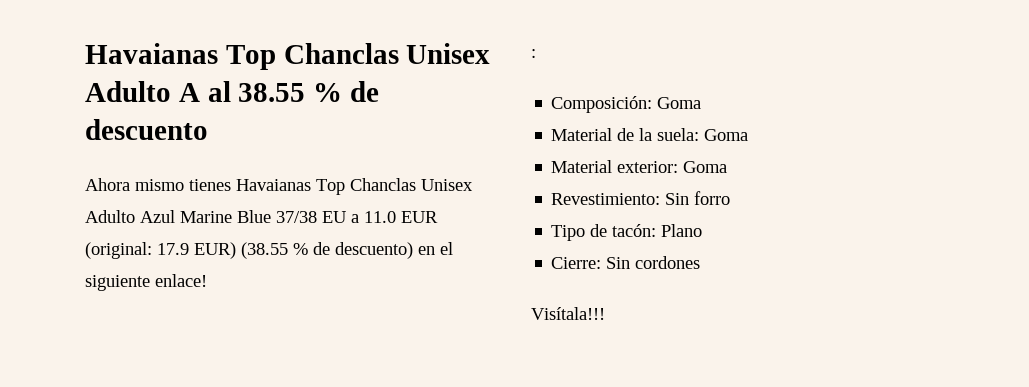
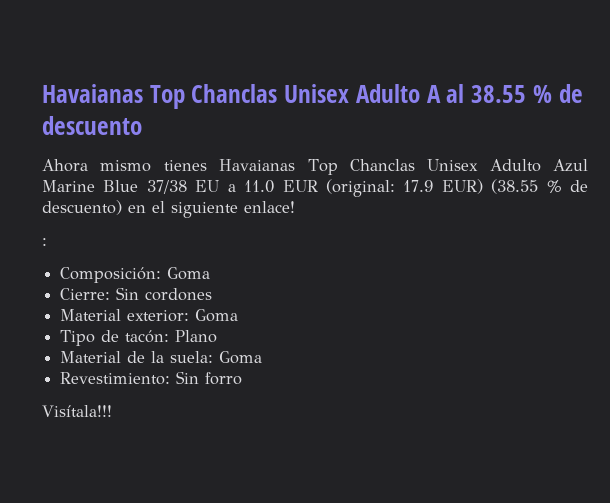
(702, 103) none -> [60,287,213,301] [60,309,239,322] [60,330,218,346] // Cierre: Sin cordones // Material exterior: Goma // Tipo de tacón: Plano
[551,160,728,173] // Material exterior: Goma -> (263, 357) none
[551,224,703,241] [551,256,701,269] // Tipo de tacón: Plano // Cierre: Sin cordones -> (243, 378) none

